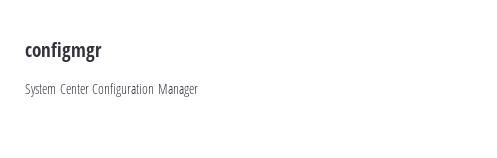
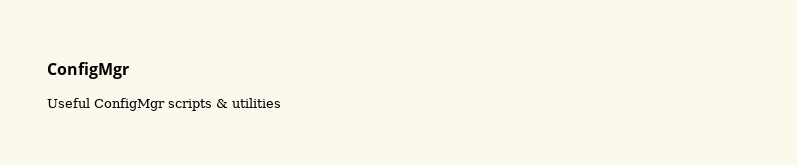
[25,42,102,62] [25,83,198,97] configmgr // System Center Configuration Manager -> [47,62,129,79] [47,98,281,111] ConfigMgr // Useful ConfigMgr scripts & utilities

